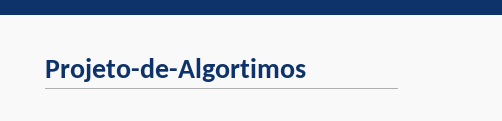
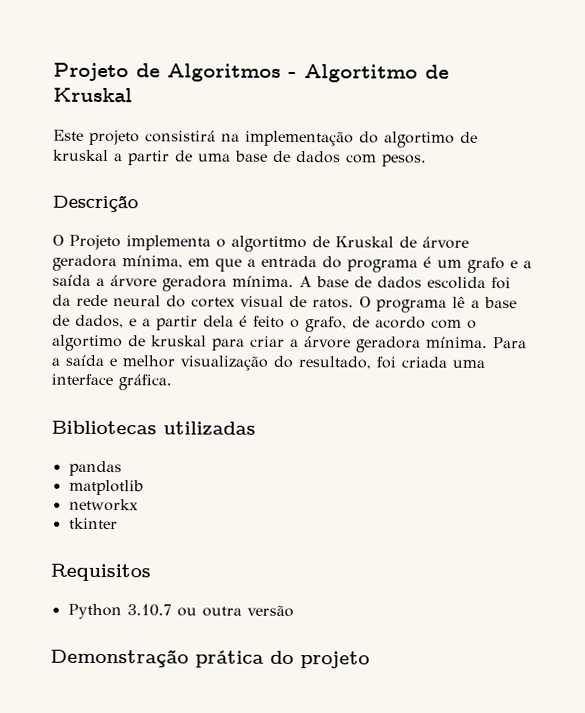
[45,58,306,82] Projeto-de-Algortimos -> [53,62,449,83] [53,87,133,103] [53,129,478,148] [53,149,427,167] [52,194,138,213] [52,234,469,253] [52,254,532,274] [52,274,511,292] [52,294,517,313] [52,314,477,333] [52,334,527,353] [51,354,485,371] [51,373,172,391] [51,420,256,437] [68,460,122,477] [68,479,144,496] [68,498,139,512] [68,517,118,530] [50,563,151,582] [67,603,294,620] [50,648,370,669] Projeto de Algoritmos - Algortitmo de Kruskal // Este projeto consistirá na implementação do algortimo de kruskal a partir de uma base de dados com pesos. // Descrição // O Projeto implementa o algortitmo de Kruskal de árvore geradora mínima, em que a entrada do programa é um grafo e a saída a árvore geradora mínima. A base de dados escolida foi da rede neural do cortex visual de ratos. O programa lê a base de dados, e a partir dela é feito o grafo, de acordo com o algortimo de kruskal para criar a árvore geradora mínima. Para a saída e melhor visualização do resultado, foi criada uma interface gráfica. // Bibliotecas utilizadas // pandas // matplotlib // networkx // tkinter // Requisitos // Python 3.10.7 ou outra versão // Demonstração prática do projeto

